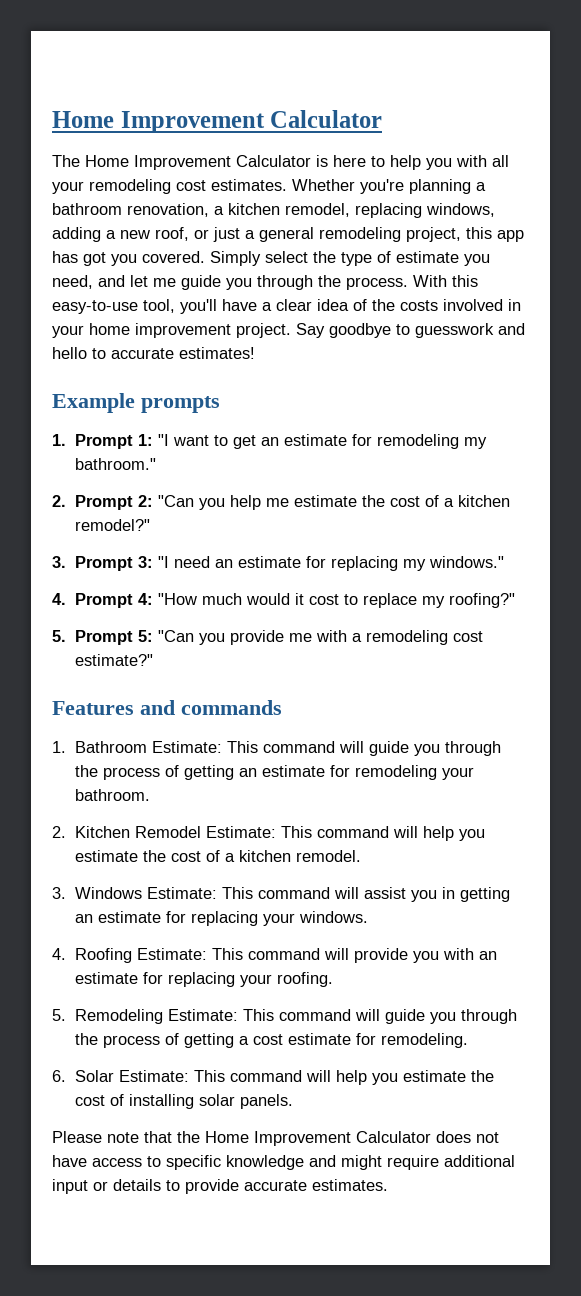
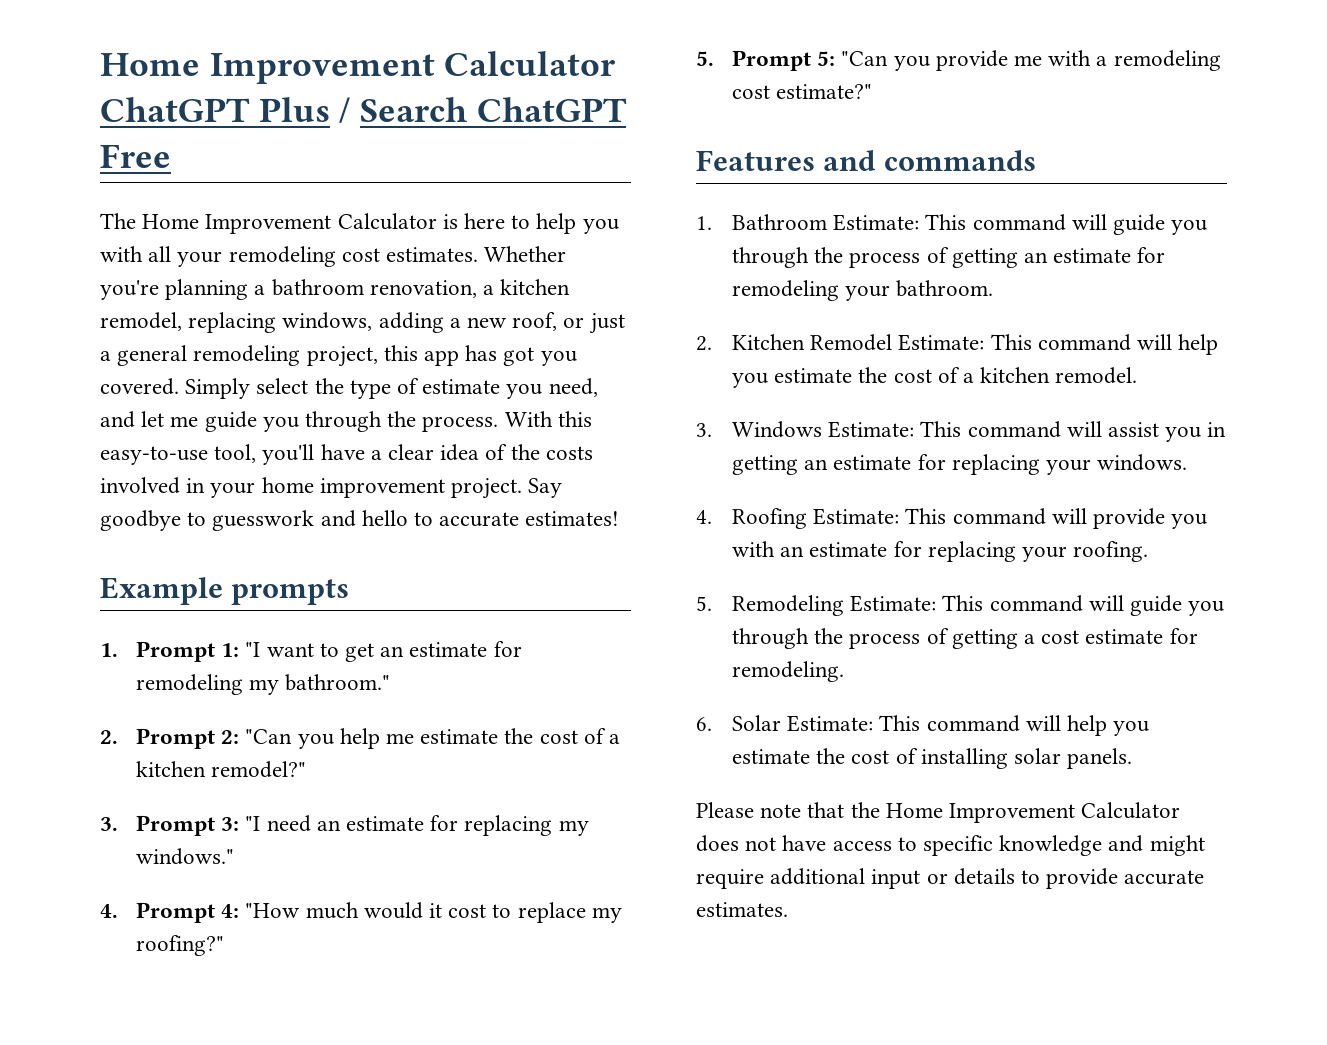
[52,110,383,133] Home Improvement Calculator -> [100,51,616,84] [100,97,627,123] [100,144,171,168] Home Improvement Calculator ChatGPT Plus / Search ChatGPT Free

